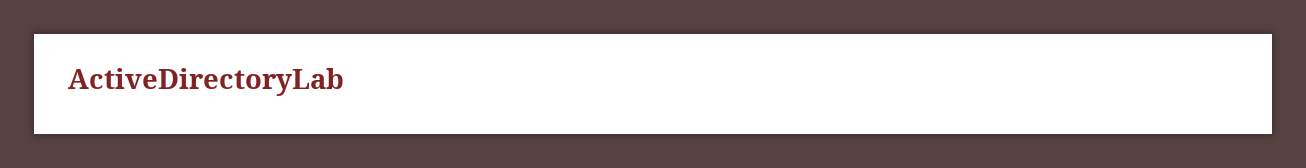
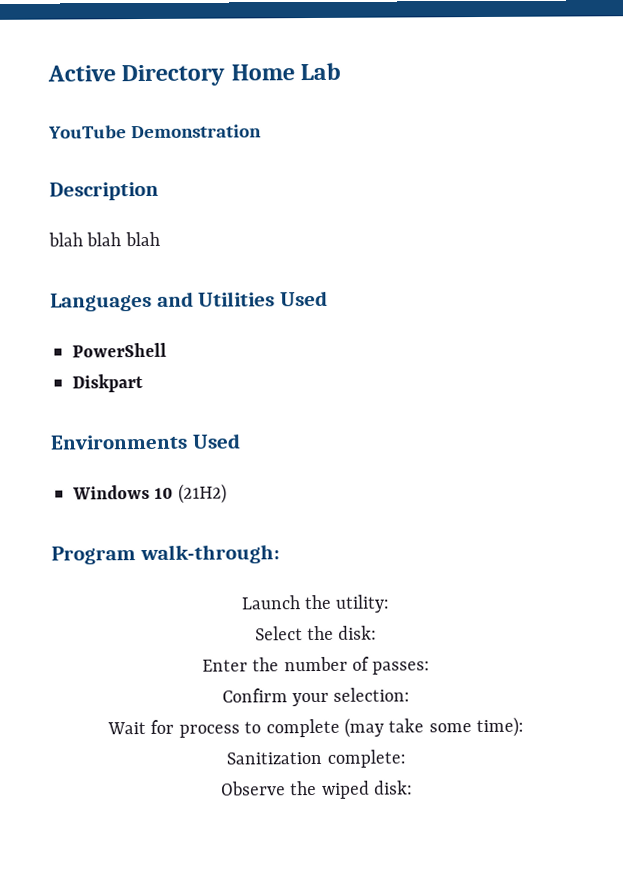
[68,68,344,96] ActiveDirectoryLab -> [47,62,342,87] [48,124,263,139] [49,181,159,201] [48,231,160,247] [50,290,329,312] [72,342,167,358] [72,374,143,393] [50,433,241,450] [72,483,227,504] [51,544,280,565] [240,594,391,613] [254,625,378,641] [201,656,431,675] [221,687,411,707] [106,716,525,738] [226,749,406,768] [220,780,414,799] Active Directory Home Lab // YouTube Demonstration // Description // blah blah blah // Languages and Utilities Used // PowerShell // Diskpart // Environments Used // Windows 10 (21H2) // Program walk-through: // Launch the utility: // Select the disk: // Enter the number of passes: // Confirm your selection: // Wait for process to complete (may take some time): // Sanitization complete: // Observe the wiped disk:

